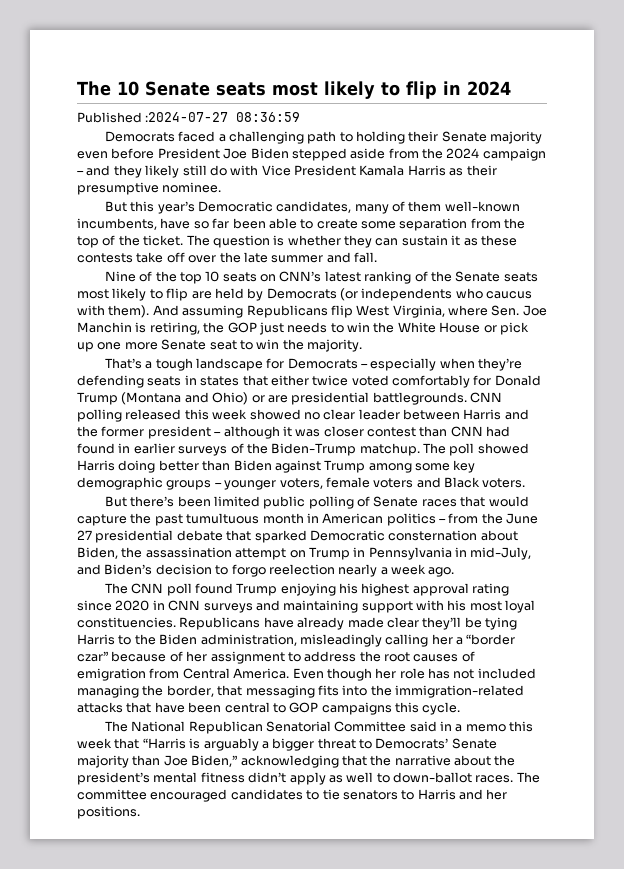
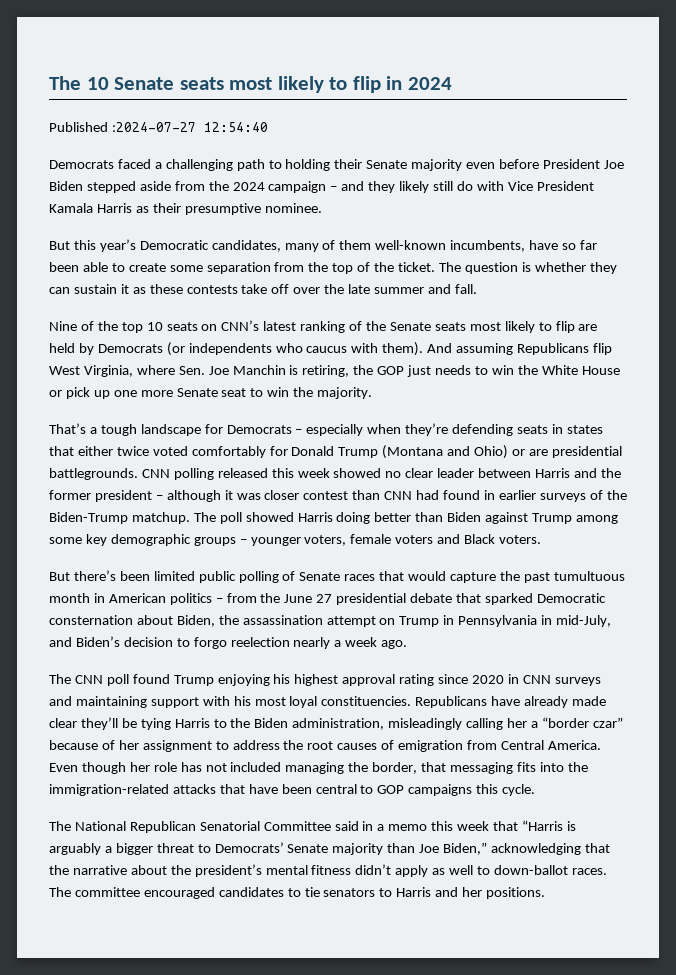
[236,112,301,122] 08:36:59 -> [203,122,268,132] 12:54:40

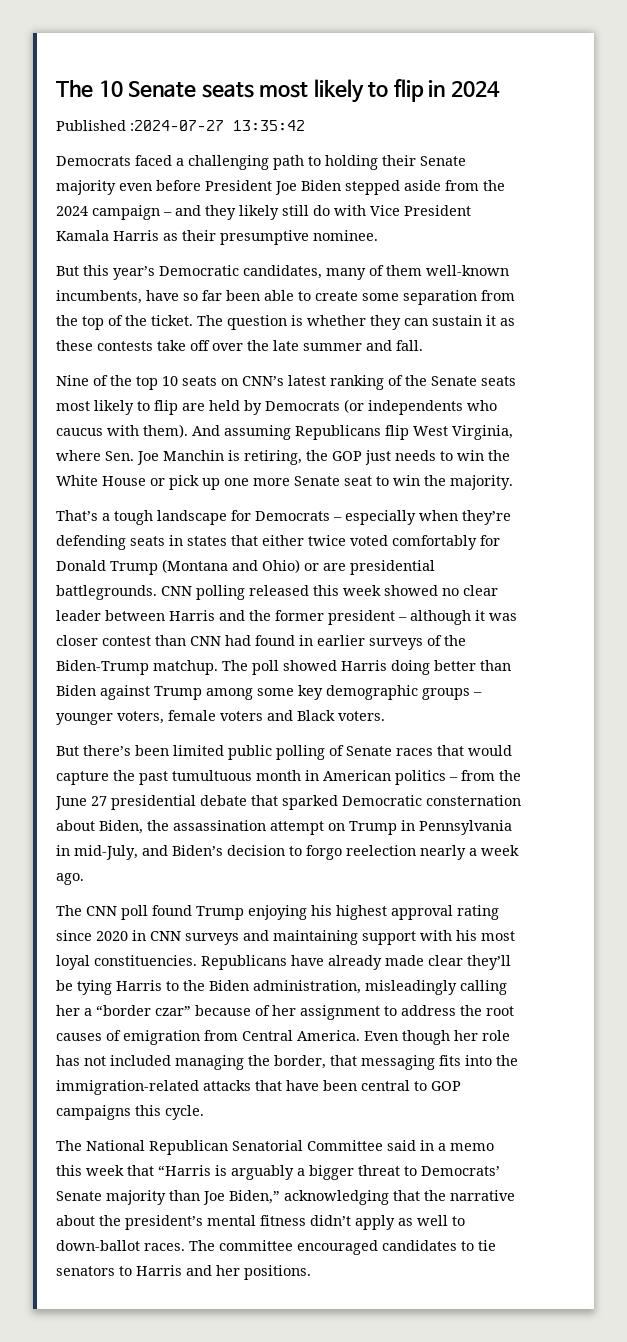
[203,122,268,132] 12:54:40 -> [233,120,305,131] 13:35:42

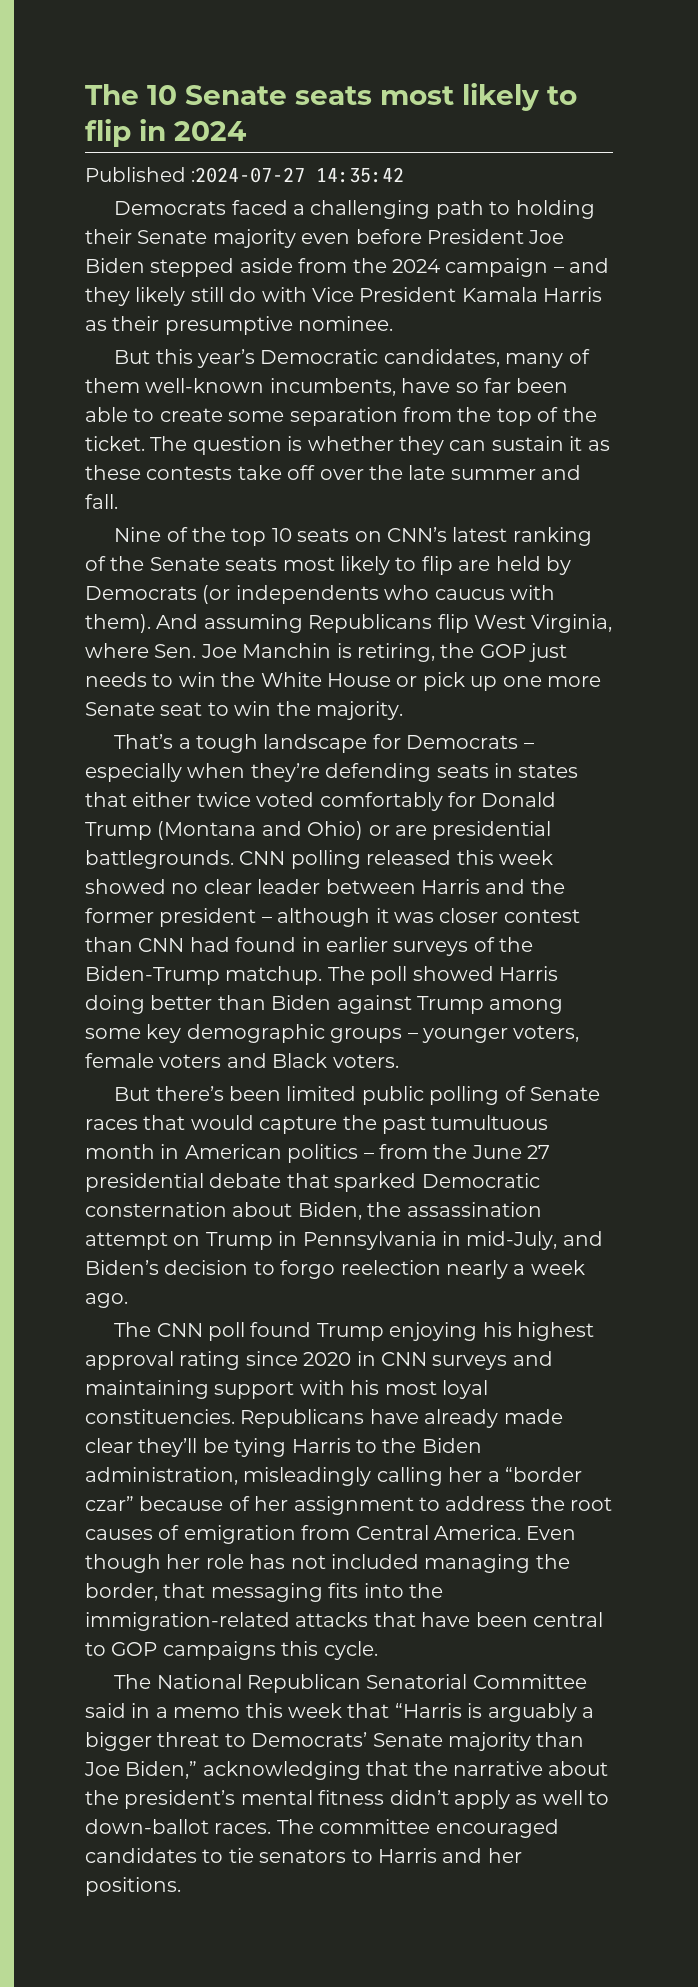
[233,120,305,131] 13:35:42 -> [316,167,405,183] 14:35:42

